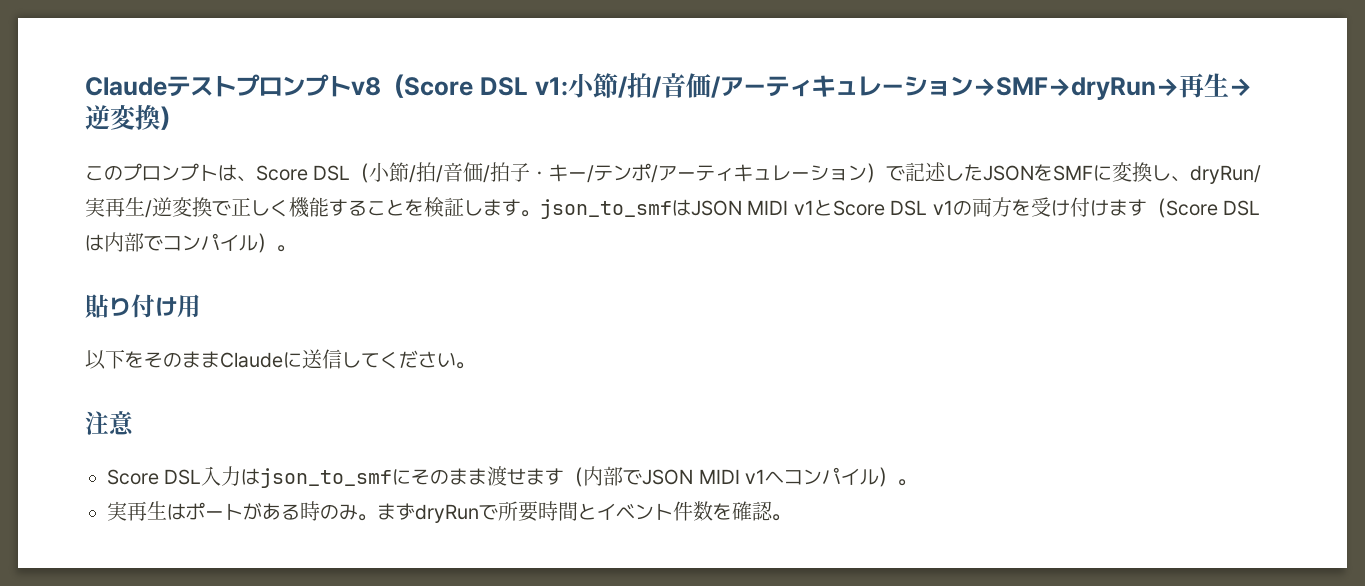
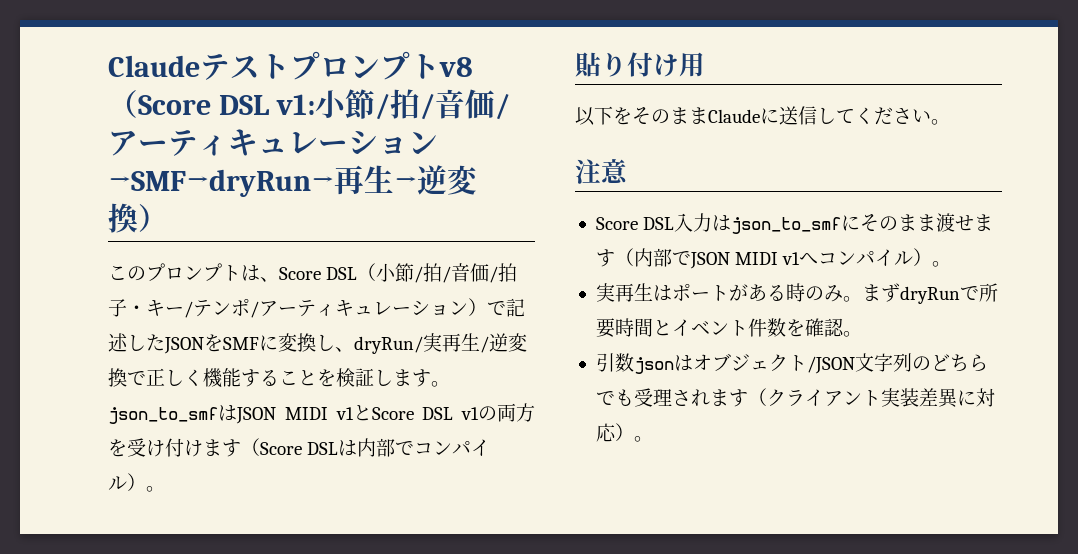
(791, 517) none -> [595,353,988,374] [595,388,995,408] [595,423,653,442] // 引数jsonはオブジェクト/JSON文字列のどちらでも受理されます（クライアント実装差異に対応）。

